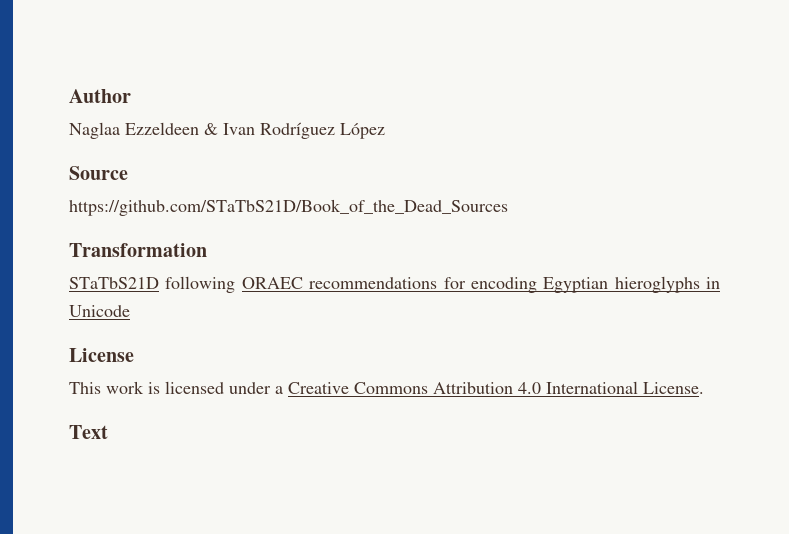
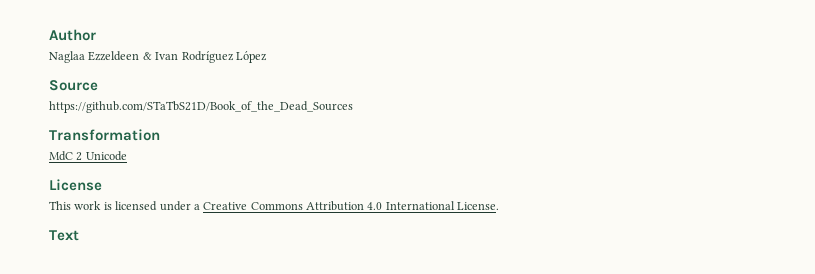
[69,276,720,293] STaTbS21D following ORAEC recommendations for encoding Egyptian hieroglyphs in -> [49,151,83,161] MdC 2

